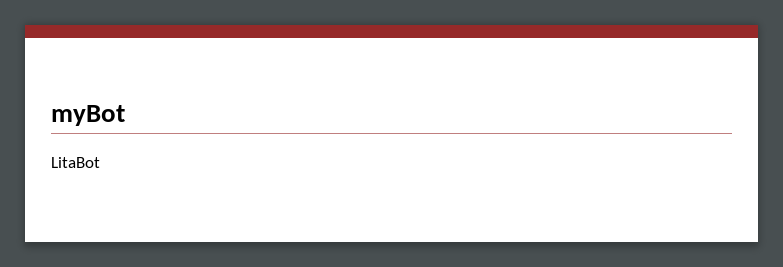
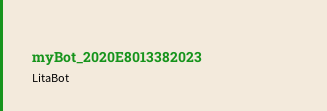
[51,105,125,126] myBot -> [32,51,202,65] myBot_2020E8013382023

